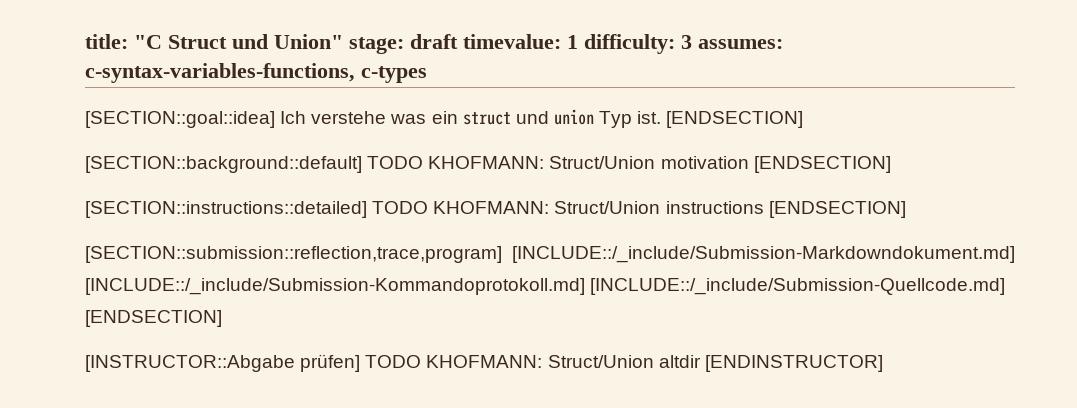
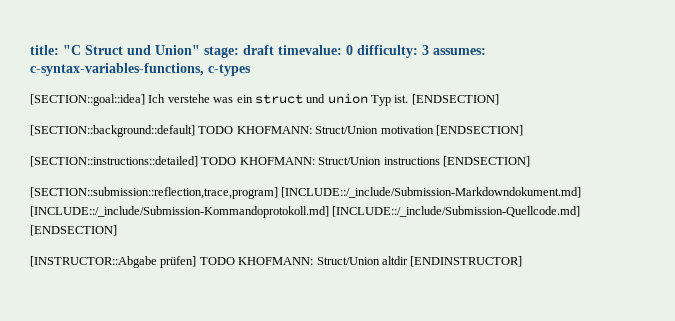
[567,35,578,49] 1 -> [346,45,353,55] 0

